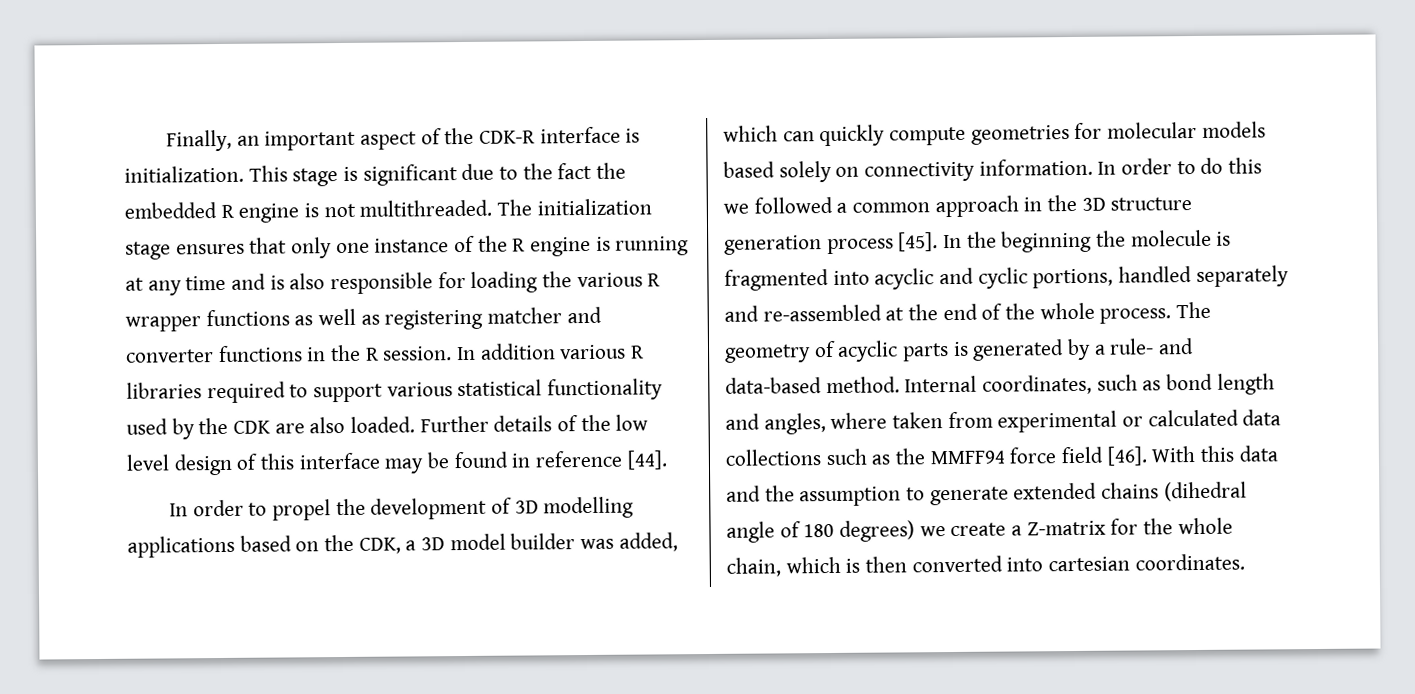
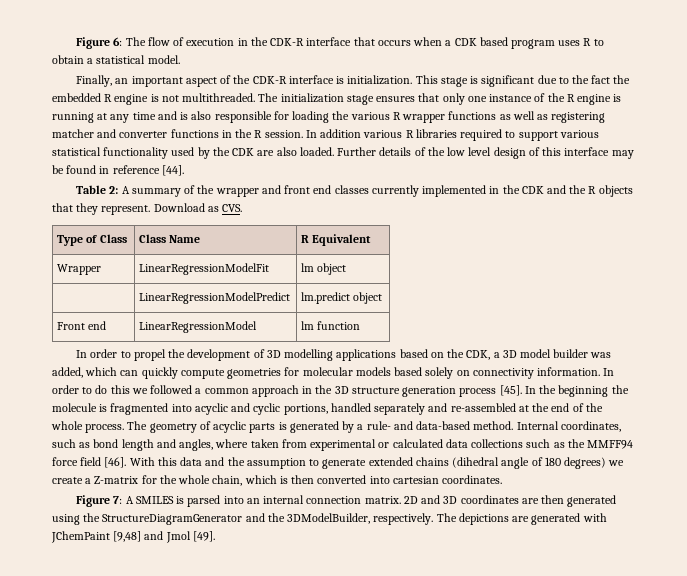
(165, 140) none -> [76,37,604,49] [52,55,180,64] Figure 6: The flow of execution in the CDK-R interface that occurs when a CDK based program uses R to obtain a statistical model. //
(668, 460) none -> [76,185,633,197] [52,203,243,215] [57,234,127,246] [139,234,201,243] [301,234,372,246] [57,264,102,275] [139,263,270,275] [301,263,347,275] [139,292,291,304] [301,292,383,304] [57,321,107,330] [139,321,258,333] [301,321,361,330] // Table 2: A summary of the wrapper and front end classes currently implemented in the CDK and the R objects that they represent. Download as CVS. // Type of Class | Class Name | R Equivalent // Wrapper | LinearRegressionModelFit | lm object // | LinearRegressionModelPredict | lm.predict object // Front end | LinearRegressionModel | lm function
(1245, 562) none -> [76,495,617,507] [52,513,607,525] [51,531,215,543] // Figure 7: A SMILES is parsed into an internal connection matrix. 2D and 3D coordinates are then generated using the StructureDiagramGenerator and the 3DModelBuilder, respectively. The depictions are generated with JChemPaint [9,48] and Jmol [49].

